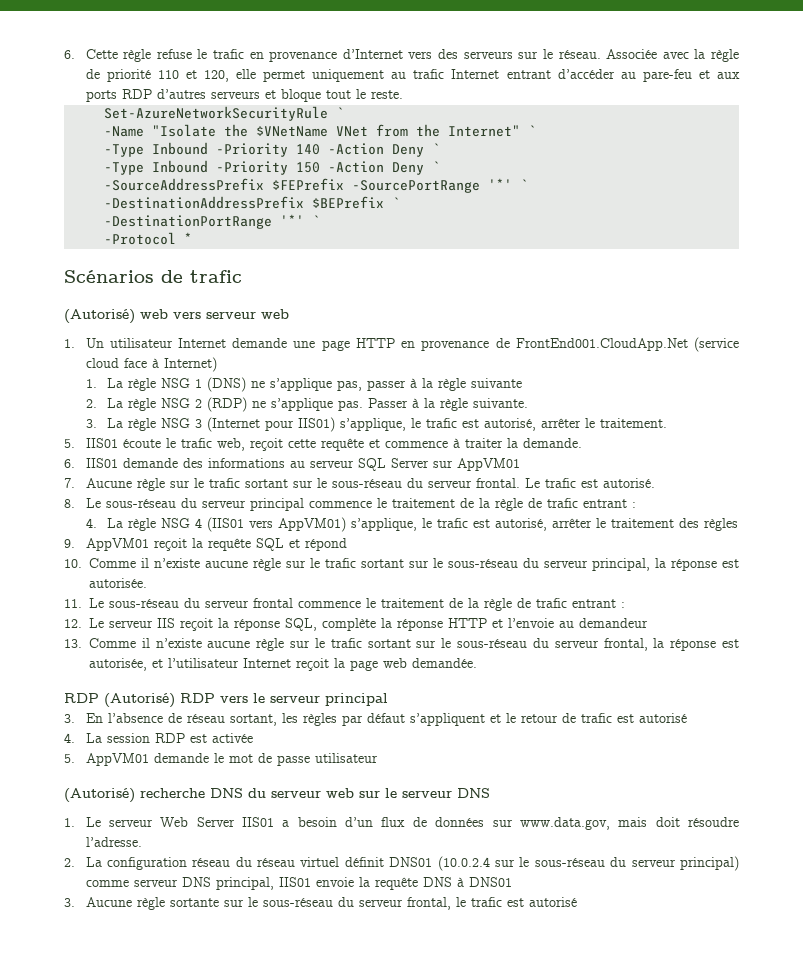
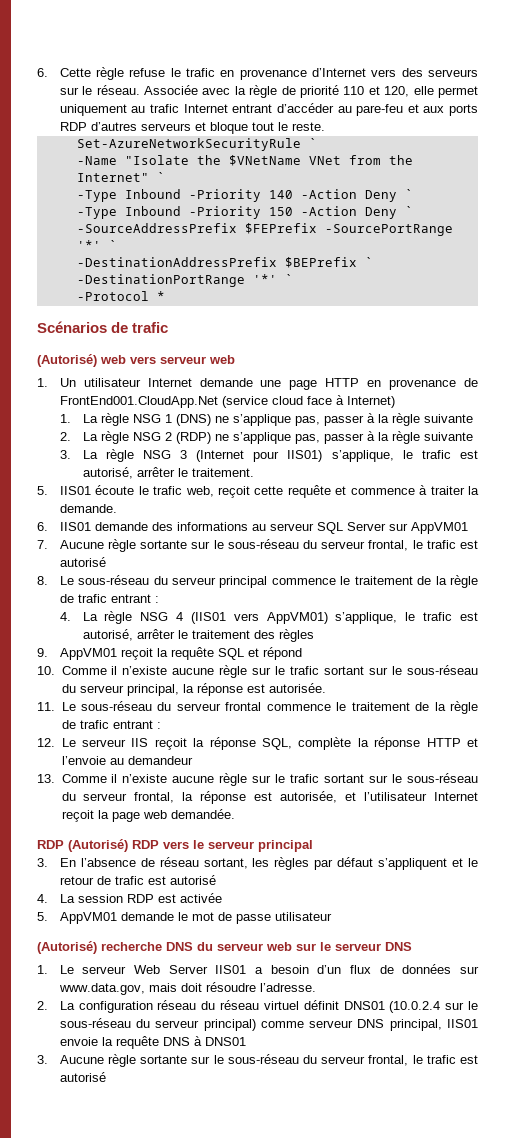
[337,398,528,411] pas. Passer à la règle suivante. -> [294,431,473,444] pas, passer à la règle suivante
[169,478,655,488] sur le trafic sortant sur le sous-réseau du serveur frontal. Le trafic est autorisé. -> [140,539,478,551] [59,557,106,567] sortante sur le sous-réseau du serveur frontal, le trafic est autorisé

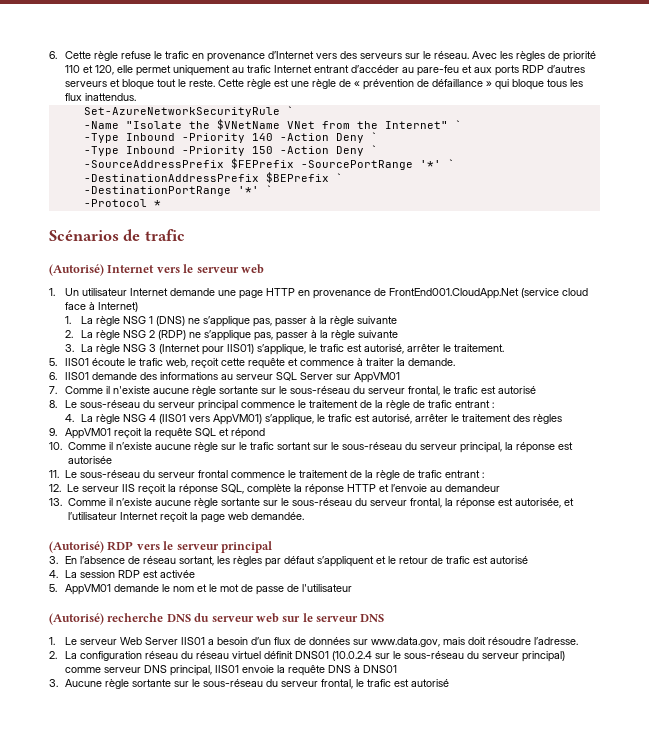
[143,85,278,98] Associée avec la règle -> [472,51,546,61] Avec les règles
(325, 126) none -> [218,79,584,90] [65,93,137,101] Cette règle est une règle de « prévention de défaillance » qui bloque tous les flux inattendus.
[100,355,156,364] web vers -> [107,264,194,273] Internet vers le
[59,540,104,549] Aucune -> [65,386,190,394] Comme il n'existe aucune
[268,683,326,693] autorisée. -> [67,456,112,464] autorisée
[252,774,365,783] sur le trafic sortant -> [220,498,260,506] sortante
[37,840,64,849] RDP -> (304, 516) none
(188, 916) none -> [173,584,218,592] nom et le
[274,912,332,921] utilisateur -> [287,584,353,592] de l'utilisateur

